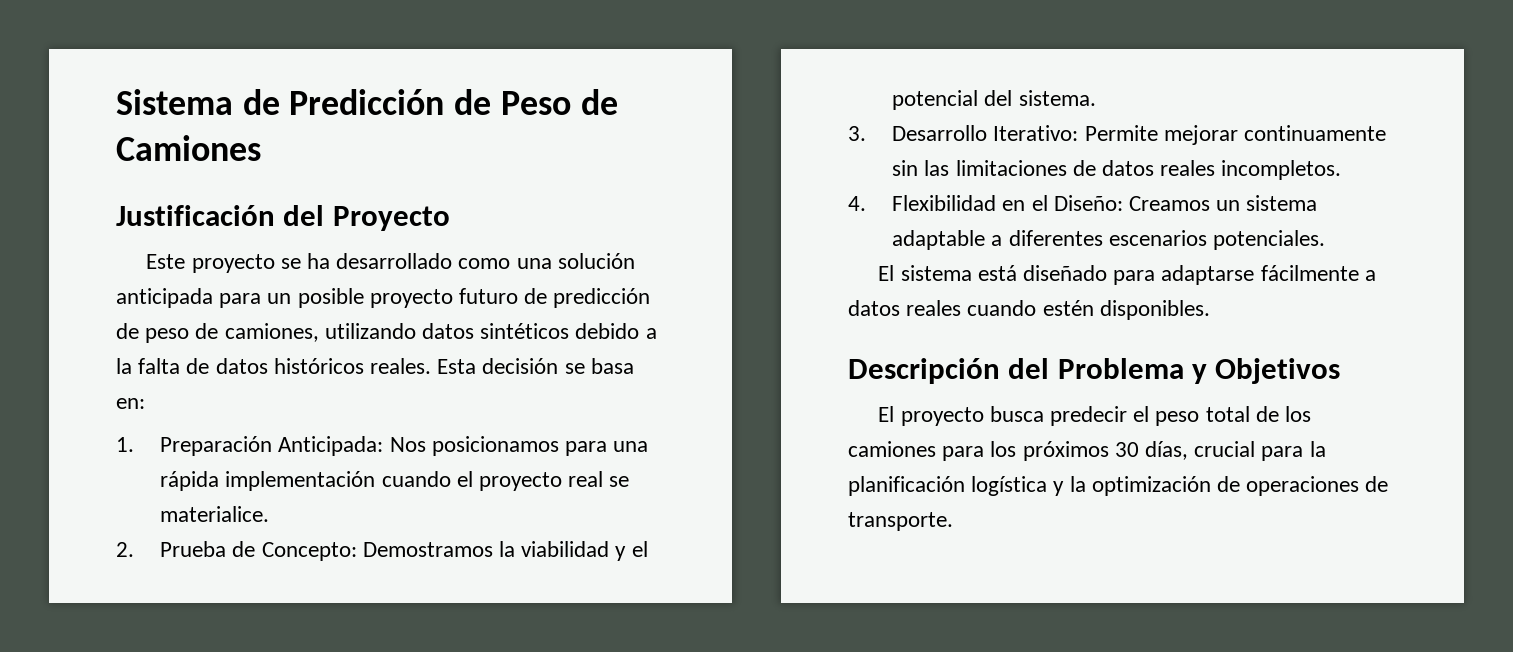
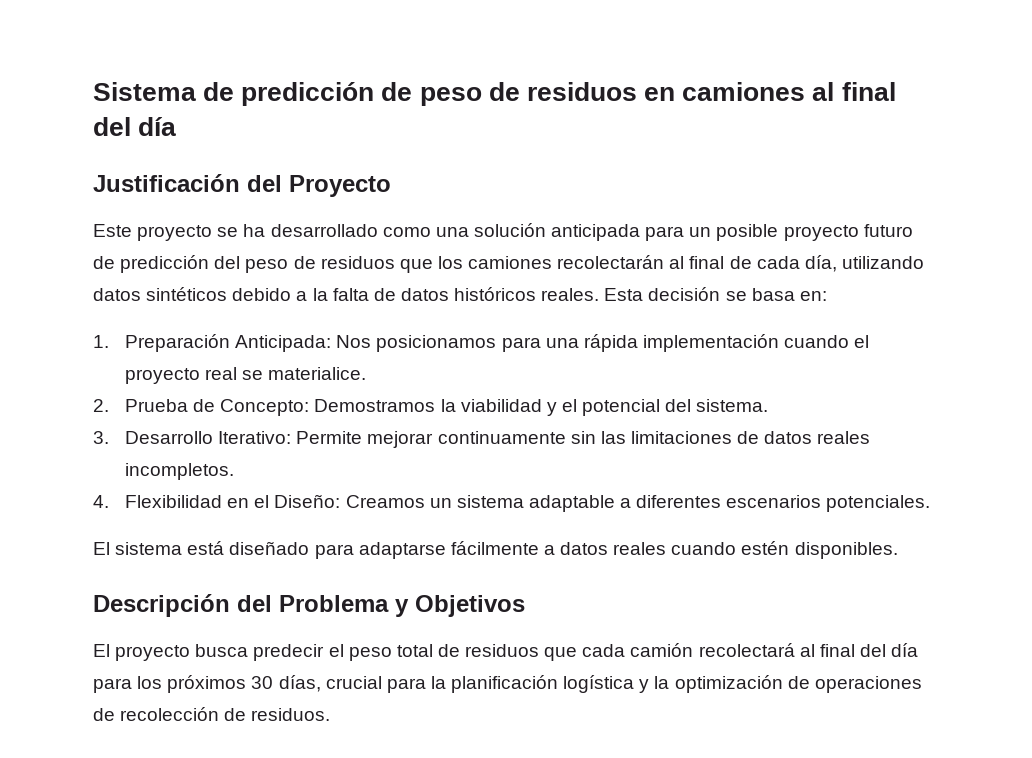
[289,89,618,115] [116,135,261,161] Predicción de Peso de Camiones -> [241,82,896,106] [93,117,177,136] predicción de peso de residuos en camiones al final del día
[116,323,319,343] de peso de camiones, -> [214,255,837,273] del peso de residuos que los camiones recolectarán al final de cada día,
[1284,406,1311,422] [848,441,936,457] los camiones -> [465,643,919,661] residuos que cada camión recolectará al final del día
[848,512,953,531] transporte. -> [120,707,331,721] recolección de residuos.

